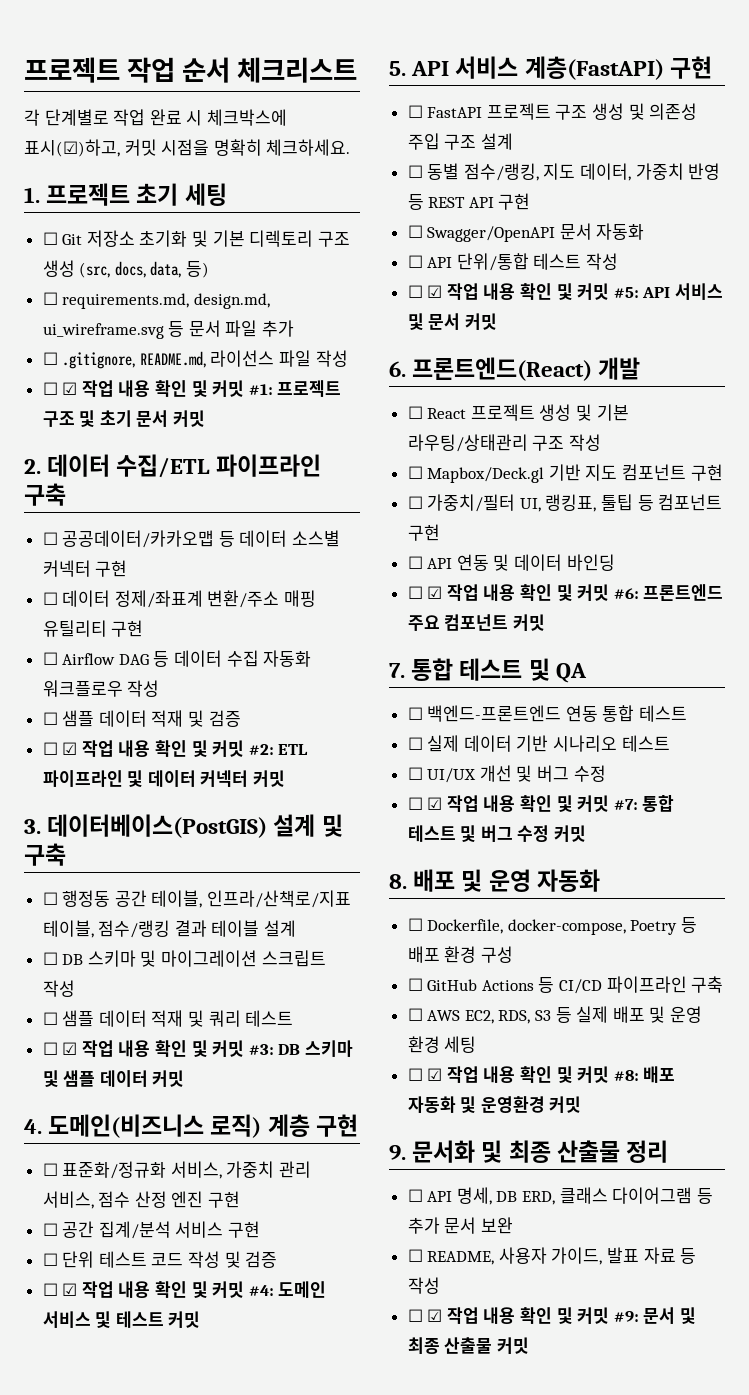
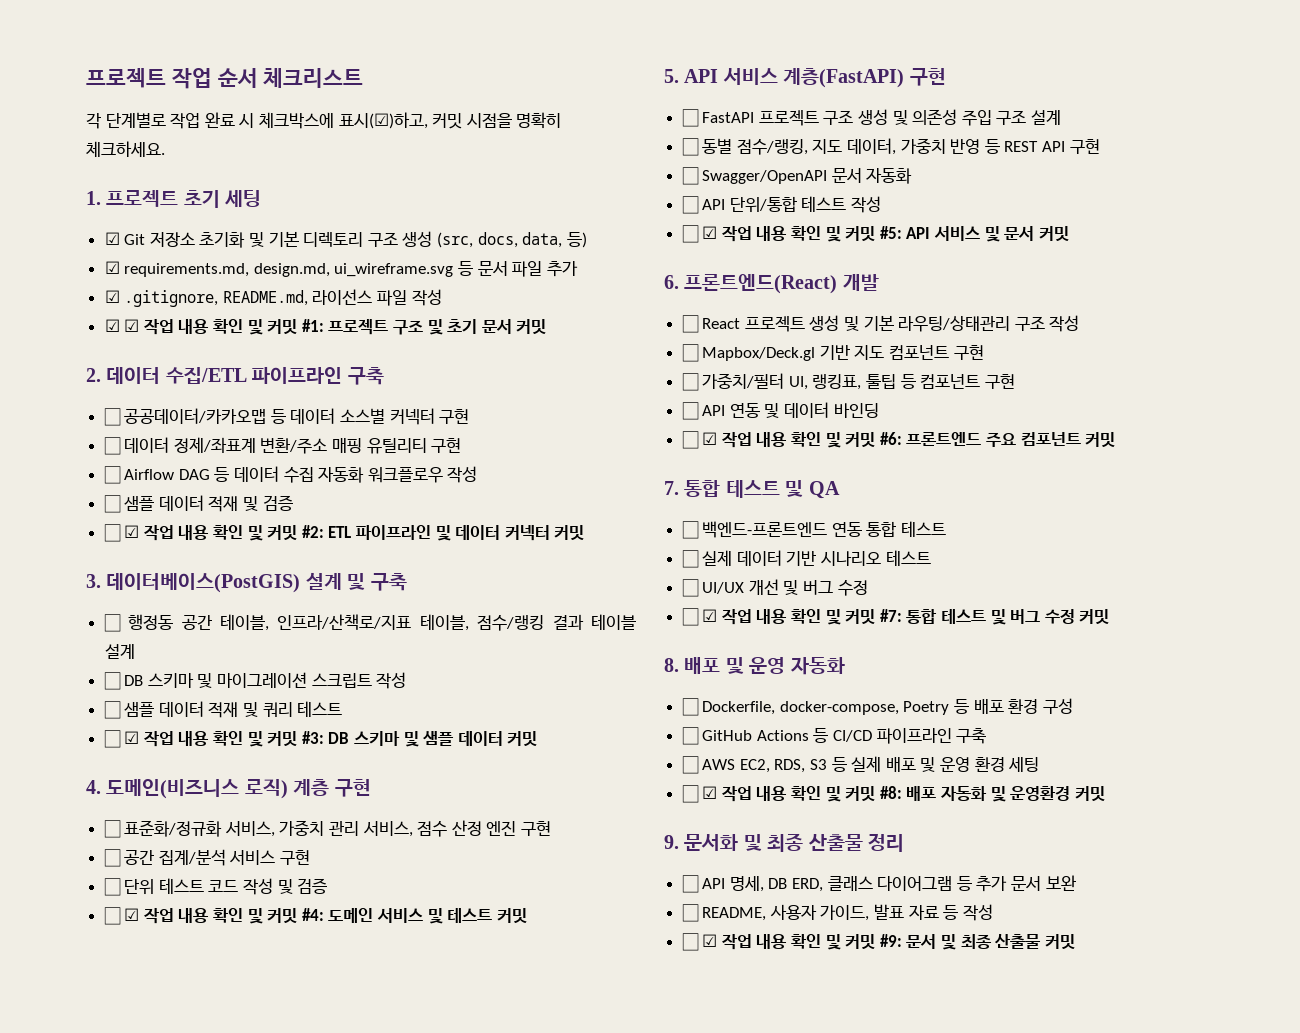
[42,232,58,245] ☐ -> [104,232,120,245] ☑
[42,292,58,305] ☐ -> [104,261,120,274] ☑
[42,352,58,365] ☐ -> [104,290,120,303] ☑
[42,382,58,395] ☐ -> [104,319,120,332] ☑

